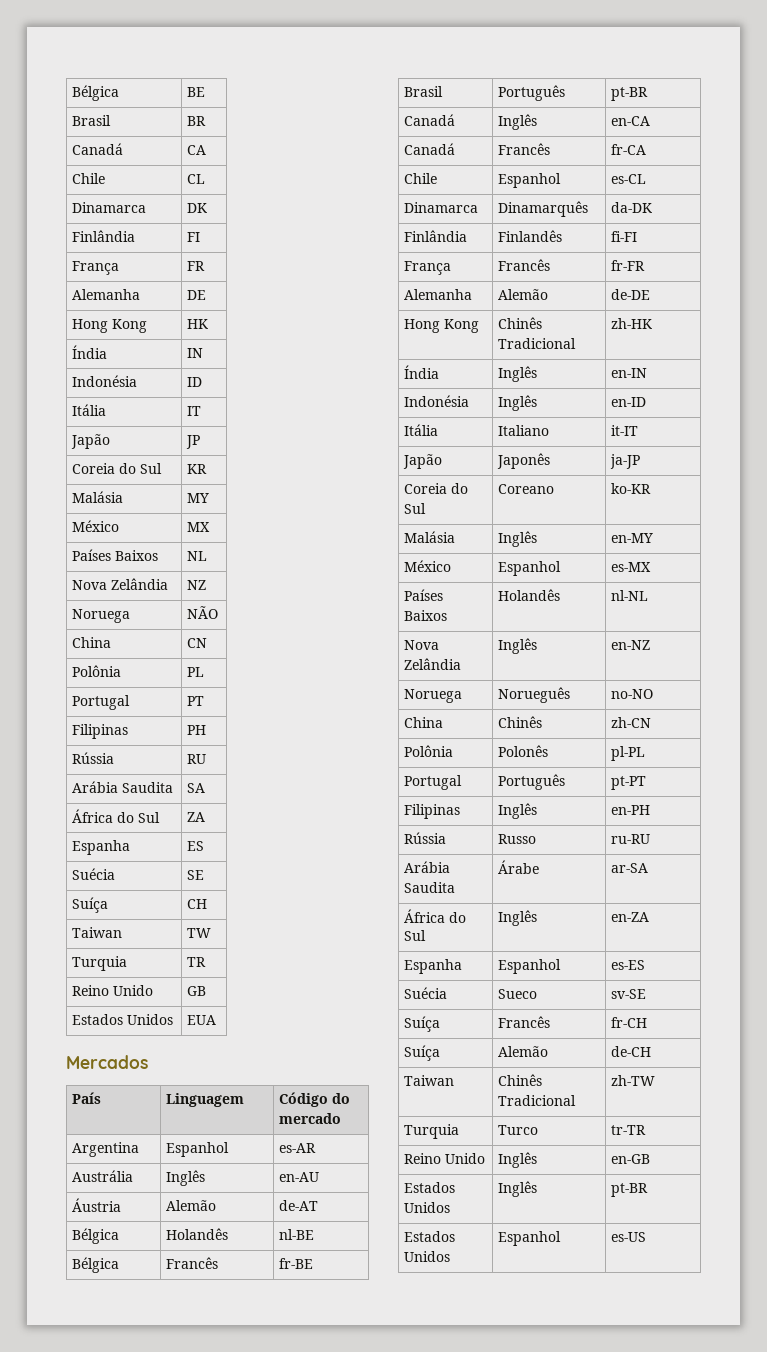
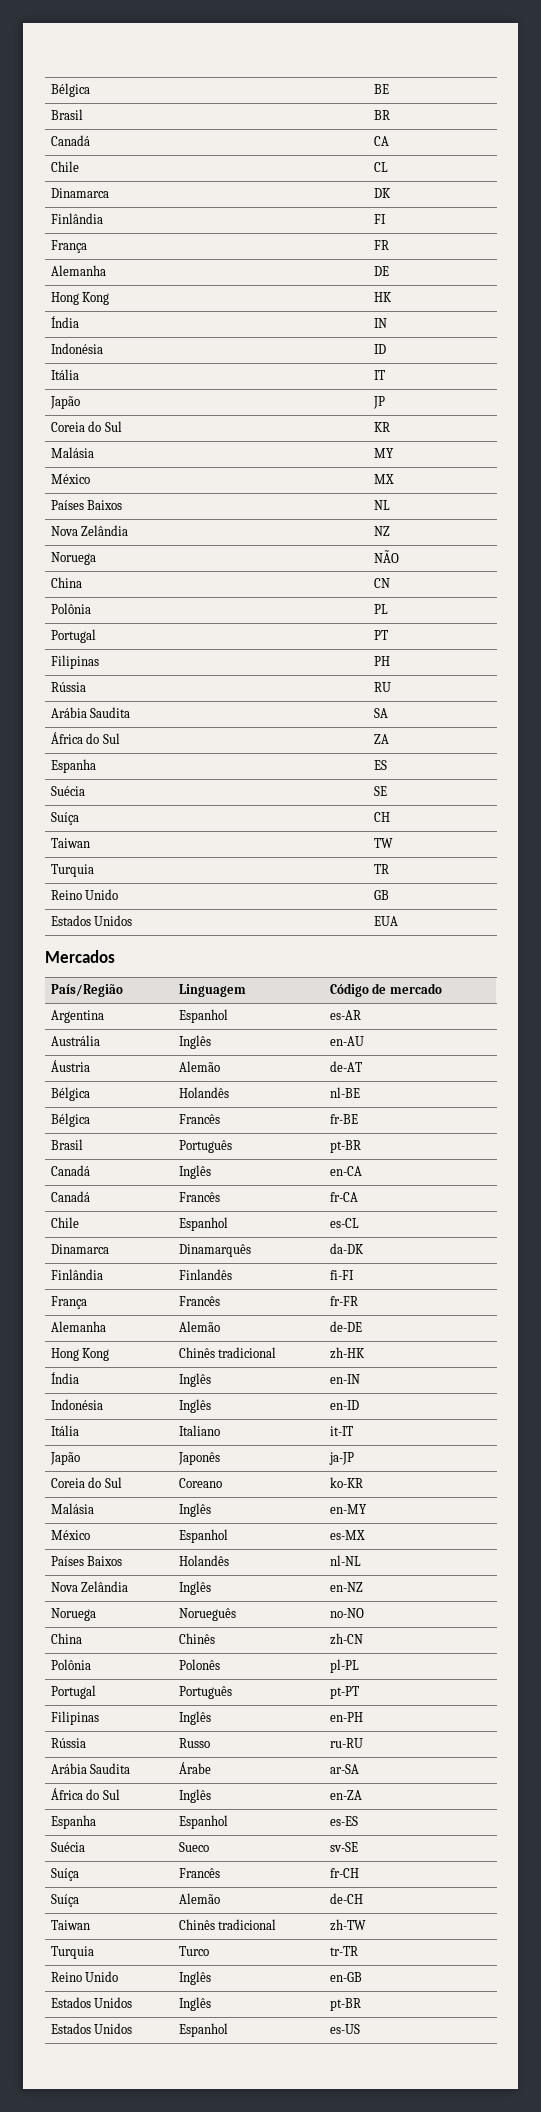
[72,1092,102,1104] País -> [50,984,123,997] País/Região
[332,1093,351,1104] do -> [372,983,387,994] de
[498,338,577,349] Tradicional -> [218,1347,277,1358] tradicional
[498,1095,577,1106] Tradicional -> [218,1919,277,1930] tradicional

